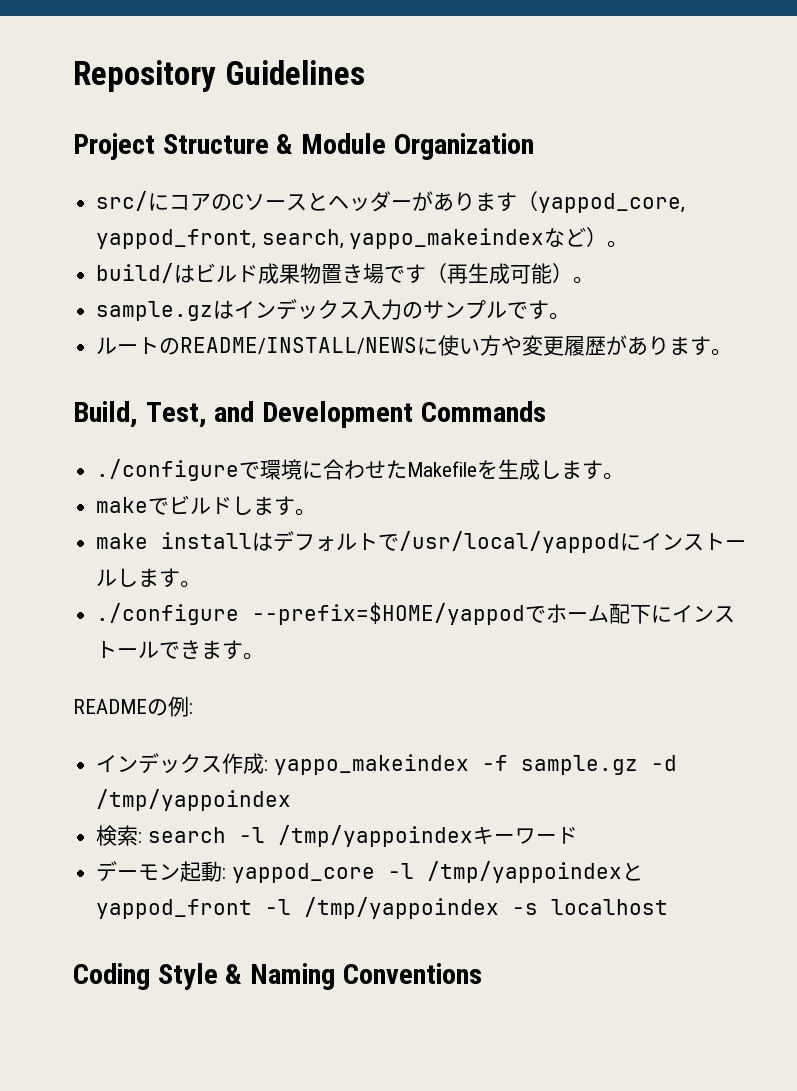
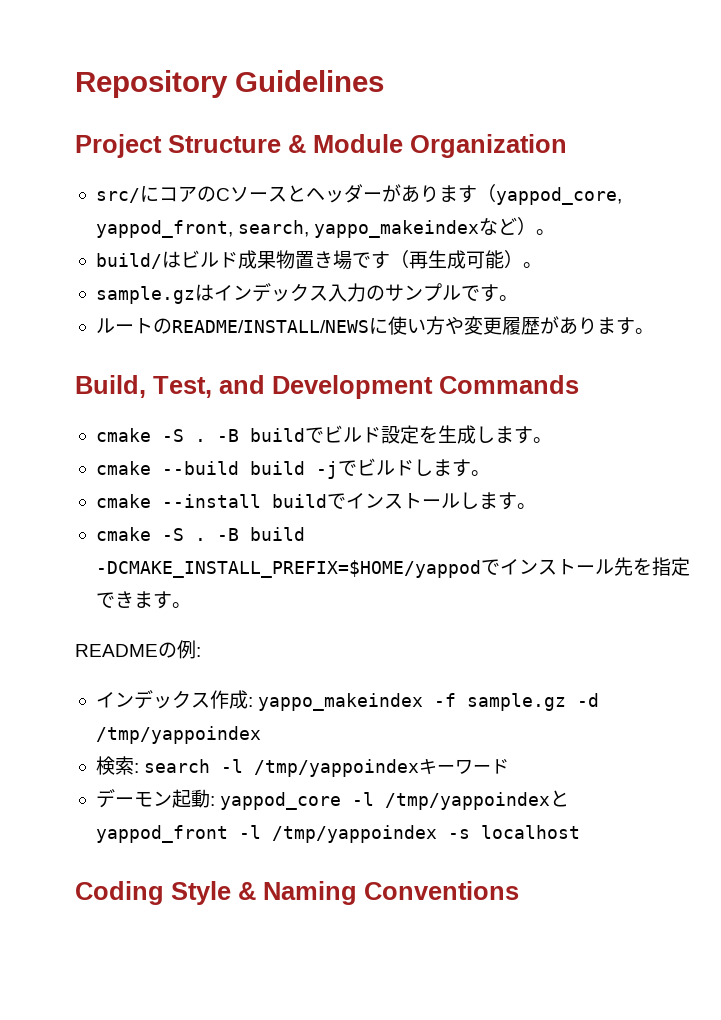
[96,459,478,481] ./configureで環境に合わせたMakefile -> [95,425,419,444] cmake -S . -B buildでビルド設定
[96,497,149,513] make -> [95,461,338,479] cmake --build build -j
[96,531,642,553] make installはデフォルトで/usr/local/yappodに -> [95,493,346,509] cmake --install buildで
[96,602,736,625] [96,641,160,658] ./configure --prefix=$HOME/yappodでホーム配下にインストール -> [95,527,305,541] [95,557,690,578] cmake -S . -B build -DCMAKE_INSTALL_PREFIX=$HOME/yappodでインストール先を指定

